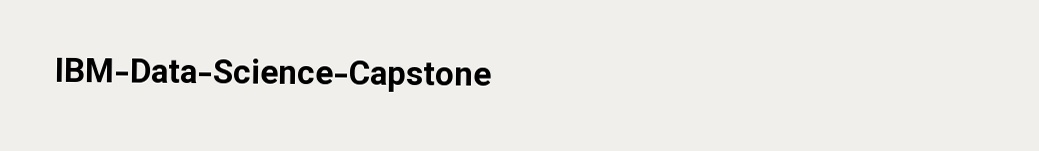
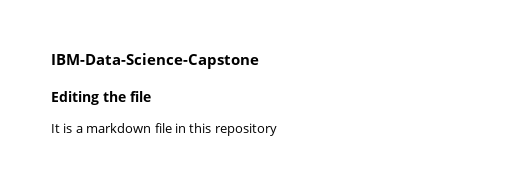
(492, 74) none -> [51,91,151,105] [51,123,277,136] // Editing the file // It is a markdown file in this repository

